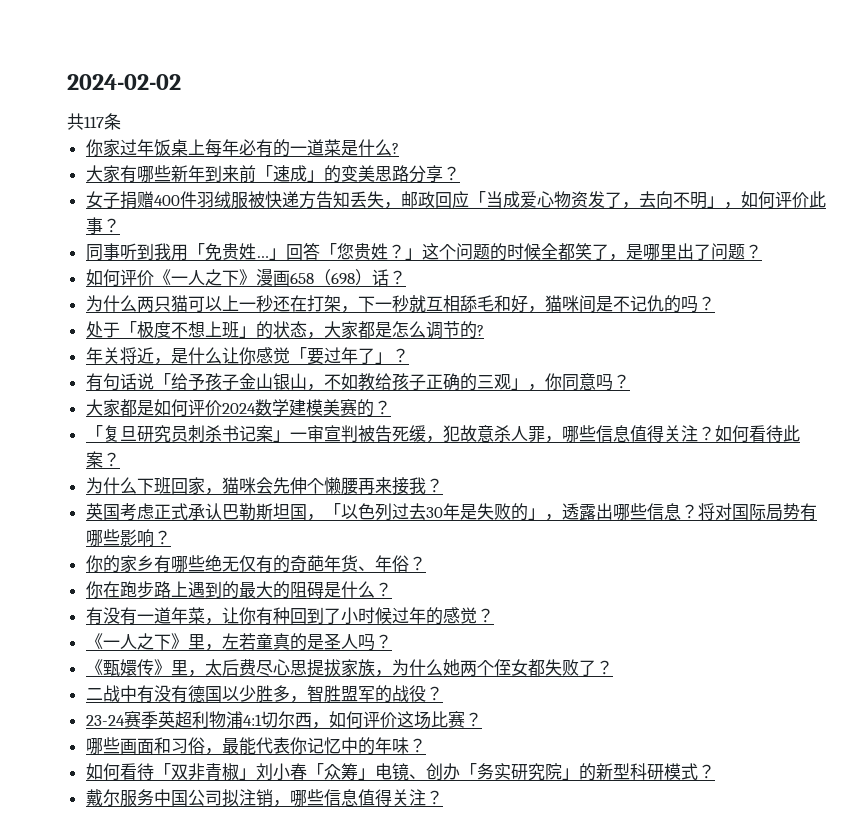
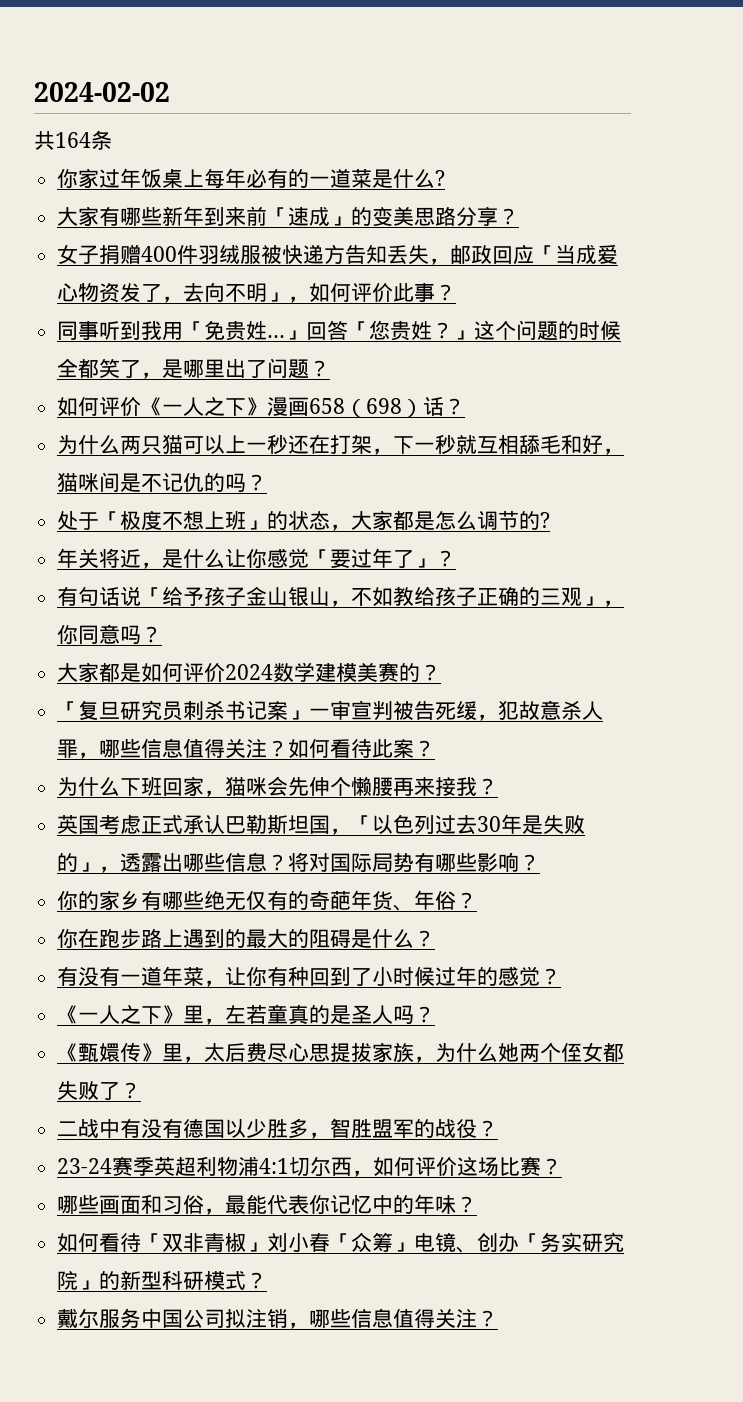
[84,116,104,128] 117 -> [55,132,91,148] 164

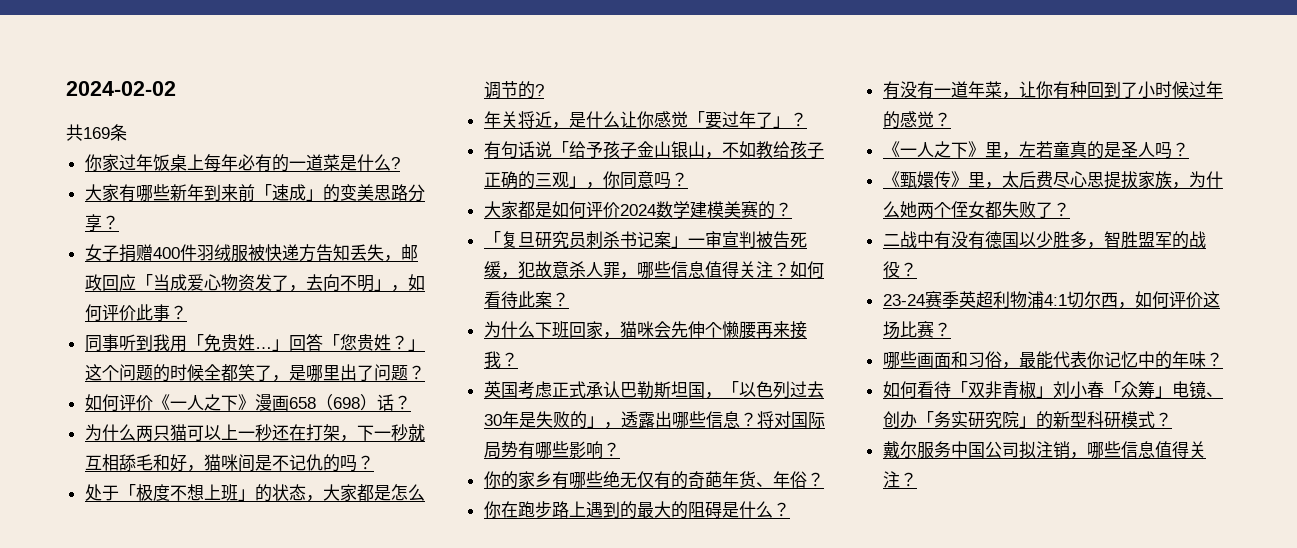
[55,132,91,148] 164 -> [83,127,110,139] 169

